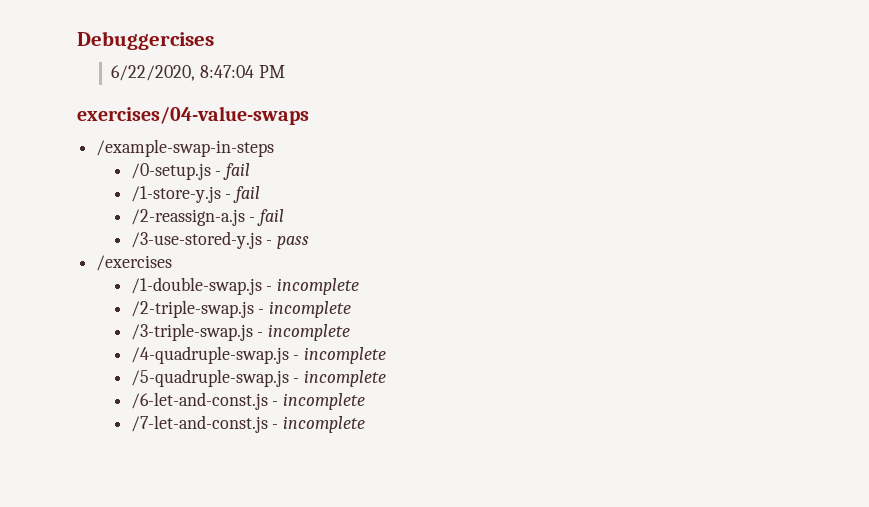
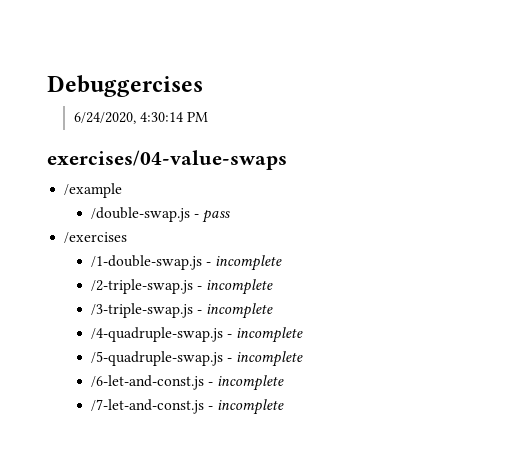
[111,65,255,81] 6/22/2020, 8:47:04 -> [73,112,183,124] 6/24/2020, 4:30:14
[96,139,275,157] [130,163,251,180] [130,186,261,203] [130,209,285,226] [130,231,262,249] /example-swap-in-steps // /0-setup.js - fail // /1-store-y.js - fail // /2-reassign-a.js - fail // /3-use-stored-y.js -> [64,183,123,198] [90,207,190,222] /example // /double-swap.js

